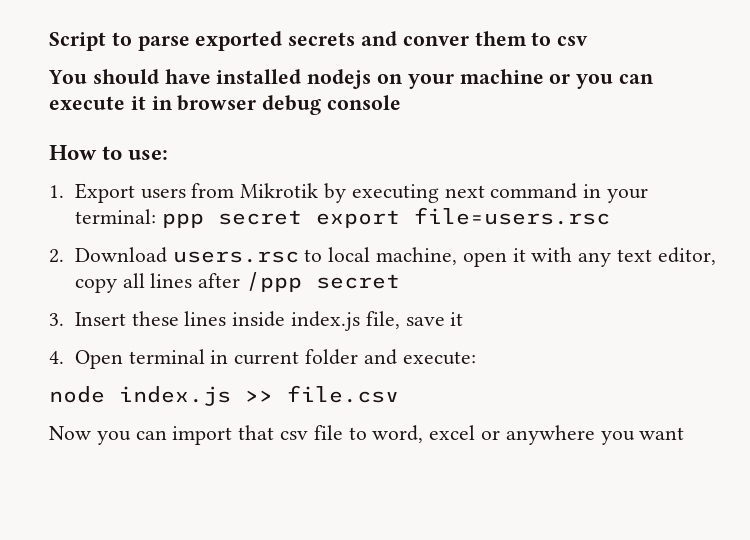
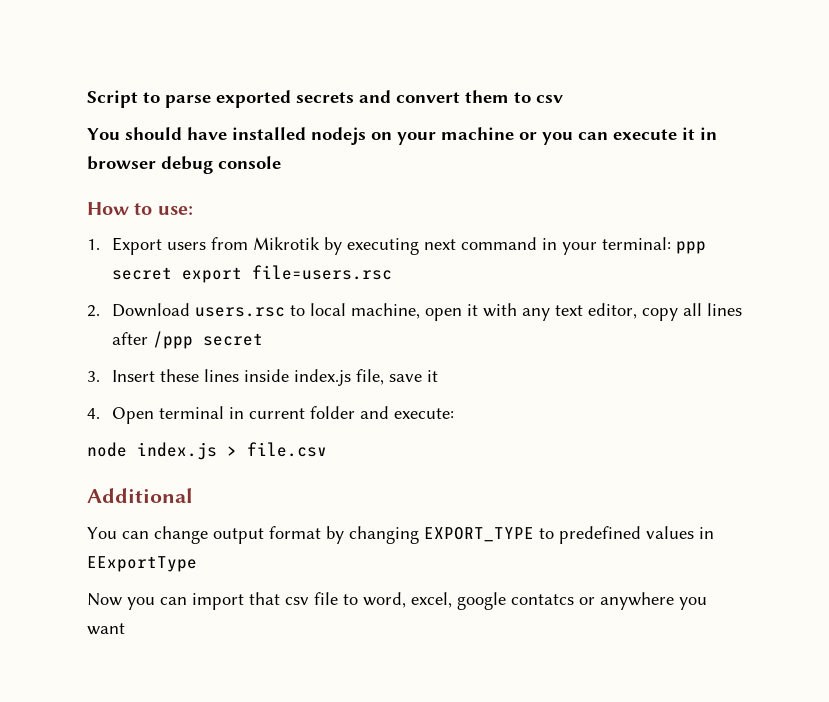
[402,36,469,46] conver -> [396,92,460,103] convert
[245,390,273,402] >> -> [227,446,237,456] >
(399, 394) none -> [87,488,193,503] [87,526,714,544] [87,556,197,572] // Additional // You can change output format by changing EXPORT_TYPE to predefined values in EExportType
[429,425,476,440] excel -> [411,592,574,610] excel, google contatcs

